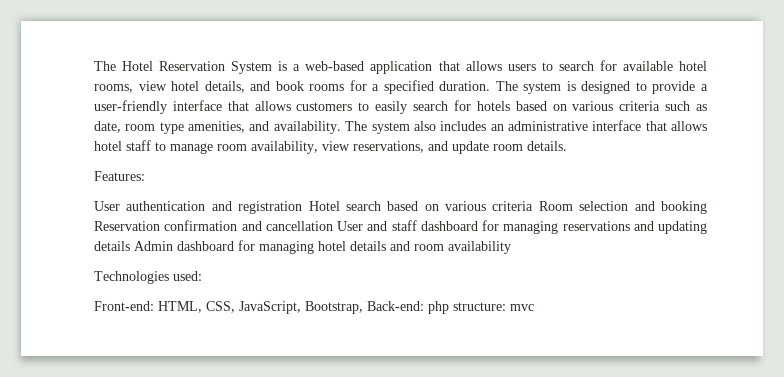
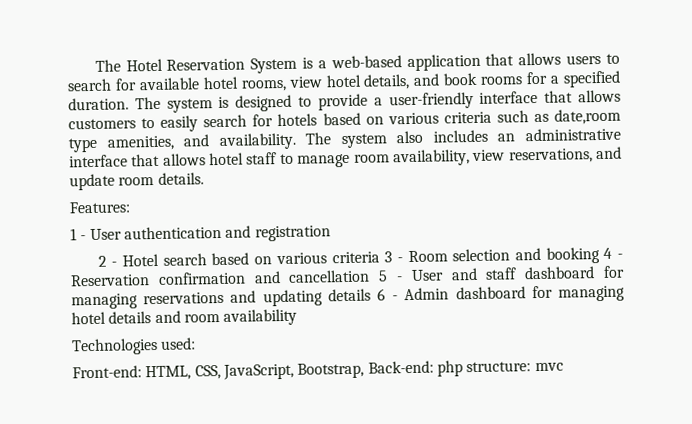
[94,121,156,133] date, room -> [553,108,621,125] date,room
(145, 176) none -> [70,228,87,241] 1 -
(303, 207) none -> [97,255,118,267] // 2 -
(534, 206) none -> [384,251,403,263] 3 -
(707, 207) none -> [603,247,623,259] 4 -
(333, 226) none -> [378,270,404,282] 5 -
(130, 246) none -> [377,288,399,301] 6 -

